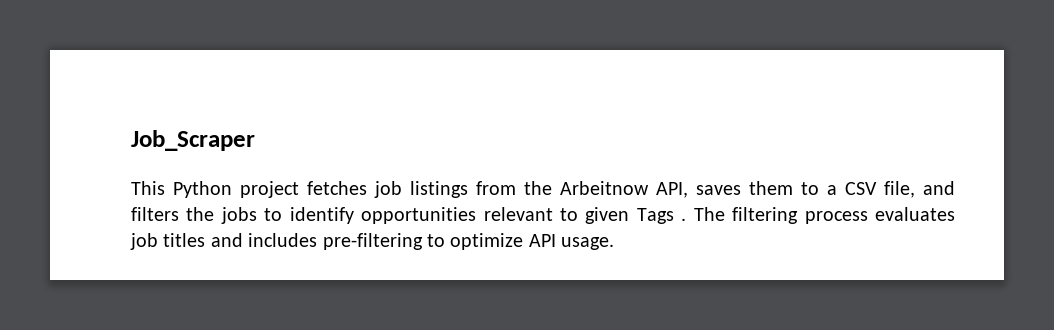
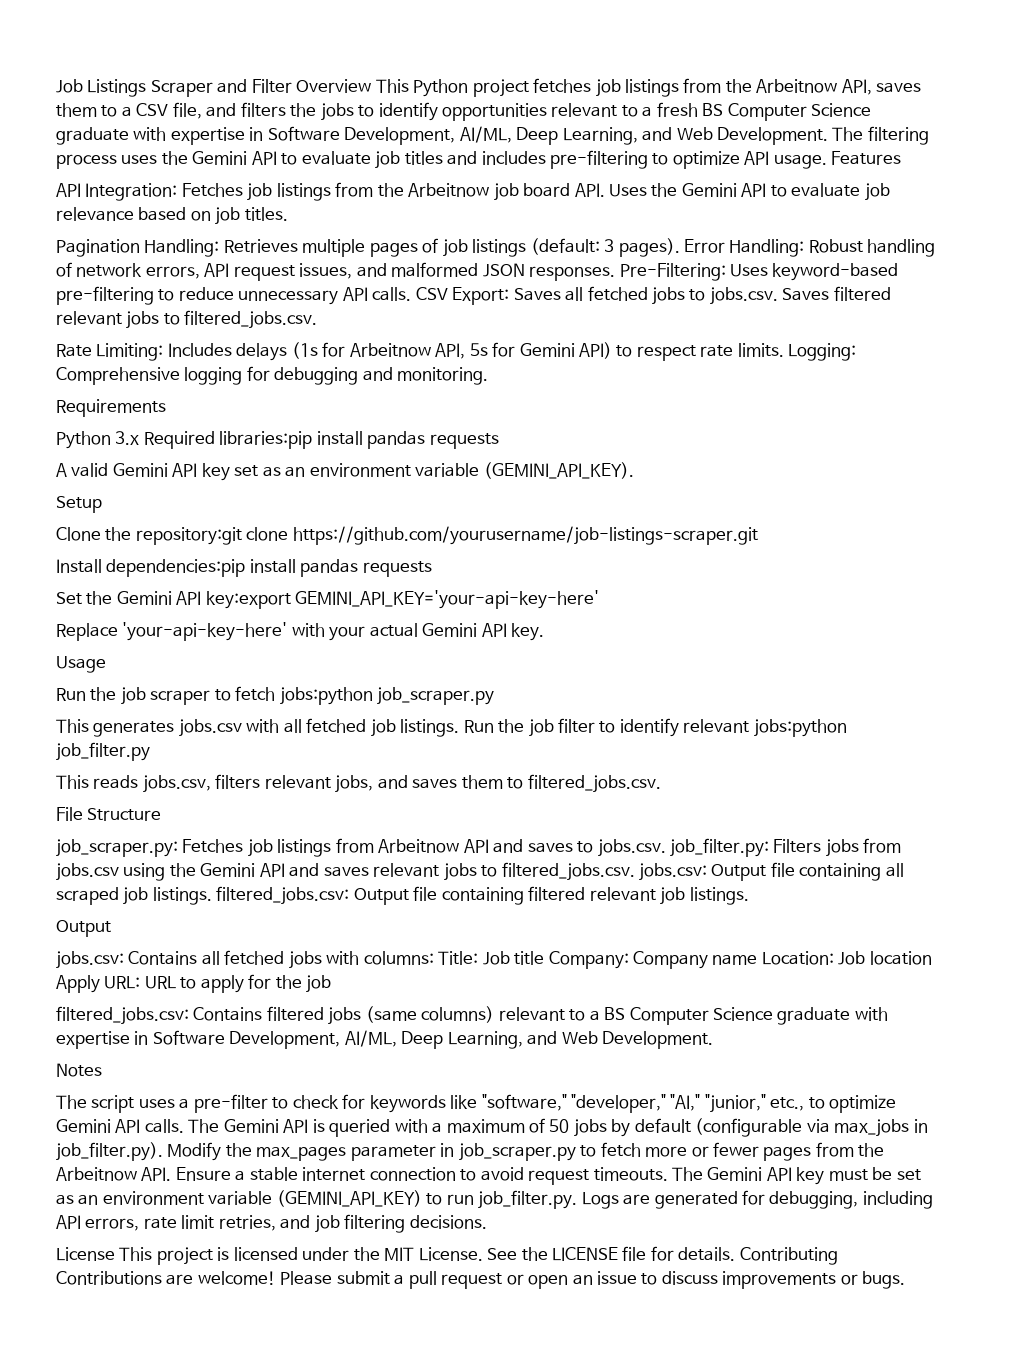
[131,130,255,151] Job_Scraper // -> [56,79,372,97] Job Listings Scraper and Filter Overview
[585,207,956,224] given Tags . The filtering process evaluates -> [642,102,872,121] [56,126,929,145] [56,151,371,169] a fresh BS Computer Science graduate with expertise in Software Development, AI/ML, Deep Learning, and Web Development. The filtering process uses the Gemini API to evaluate
(615, 243) none -> [831,151,902,165] [56,182,890,201] [56,207,288,225] [56,238,936,257] [56,262,899,281] [56,286,891,305] [56,310,318,329] [56,342,857,361] [56,366,489,385] [56,399,166,417] [56,431,499,449] [56,462,634,481] [56,496,102,513] [56,526,758,545] [56,559,432,577] [56,590,600,609] [56,622,545,641] [56,656,106,673] [56,686,495,705] [56,718,847,737] [56,742,150,761] [56,774,661,793] [56,807,162,821] [56,838,902,857] [56,862,904,881] [56,886,749,905] [56,920,111,937] [56,950,932,969] [56,974,332,993] [56,1006,888,1025] [56,1030,714,1049] [56,1063,102,1077] [56,1094,897,1113] [56,1118,928,1137] [56,1142,885,1161] [56,1167,921,1185] [56,1190,933,1209] [56,1214,487,1233] [56,1246,838,1265] [56,1271,906,1289] Features // API Integration: Fetches job listings from the Arbeitnow job board API. Uses the Gemini API to evaluate job relevance based on job titles. // Pagination Handling: Retrieves multiple pages of job listings (default: 3 pages). Error Handling: Robust handling of network errors, API request issues, and malformed JSON responses. Pre-Filtering: Uses keyword-based pre-filtering to reduce unnecessary API calls. CSV Export: Saves all fetched jobs to jobs.csv. Saves filtered relevant jobs to filtered_jobs.csv. // Rate Limiting: Includes delays (1s for Arbeitnow API, 5s for Gemini API) to respect rate limits. Logging: Comprehensive logging for debugging and monitoring. // Requirements // Python 3.x Required libraries:pip install pandas requests // A valid Gemini API key set as an environment variable (GEMINI_API_KEY). // Setup // Clone the repository:git clone https://github.com/yourusername/job-listings-scraper.git // Install dependencies:pip install pandas requests // Set the Gemini API key:export GEMINI_API_KEY='your-api-key-here' // Replace 'your-api-key-here' with your actual Gemini API key. // Usage // Run the job scraper to fetch jobs:python job_scraper.py // This generates jobs.csv with all fetched job listings. Run the job filter to identify relevant jobs:python job_filter.py // This reads jobs.csv, filters relevant jobs, and saves them to filtered_jobs.csv. // File Structure // job_scraper.py: Fetches job listings from Arbeitnow API and saves to jobs.csv. job_filter.py: Filters jobs from jobs.csv using the Gemini API and saves relevant jobs to filtered_jobs.csv. jobs.csv: Output file containing all scraped job listings. filtered_jobs.csv: Output file containing filtered relevant job listings. // Output // jobs.csv: Contains all fetched jobs with columns: Title: Job title Company: Company name Location: Job location Apply URL: URL to apply for the job // filtered_jobs.csv: Contains filtered jobs (same columns) relevant to a BS Computer Science graduate with expertise in Software Development, AI/ML, Deep Learning, and Web Development. // Notes // The script uses a pre-filter to check for keywords like "software," "developer," "AI," "junior," etc., to optimize Gemini API calls. The Gemini API is queried with a maximum of 50 jobs by default (configurable via max_jobs in job_filter.py). Modify the max_pages parameter in job_scraper.py to fetch more or fewer pages from the Arbeitnow API. Ensure a stable internet connection to avoid request timeouts. The Gemini API key must be set as an environment variable (GEMINI_API_KEY) to run job_filter.py. Logs are generated for debugging, including API errors, rate limit retries, and job filtering decisions. // License This project is licensed under the MIT License. See the LICENSE file for details. Contributing Contributions are welcome! Please submit a pull request or open an issue to discuss improvements or bugs.

